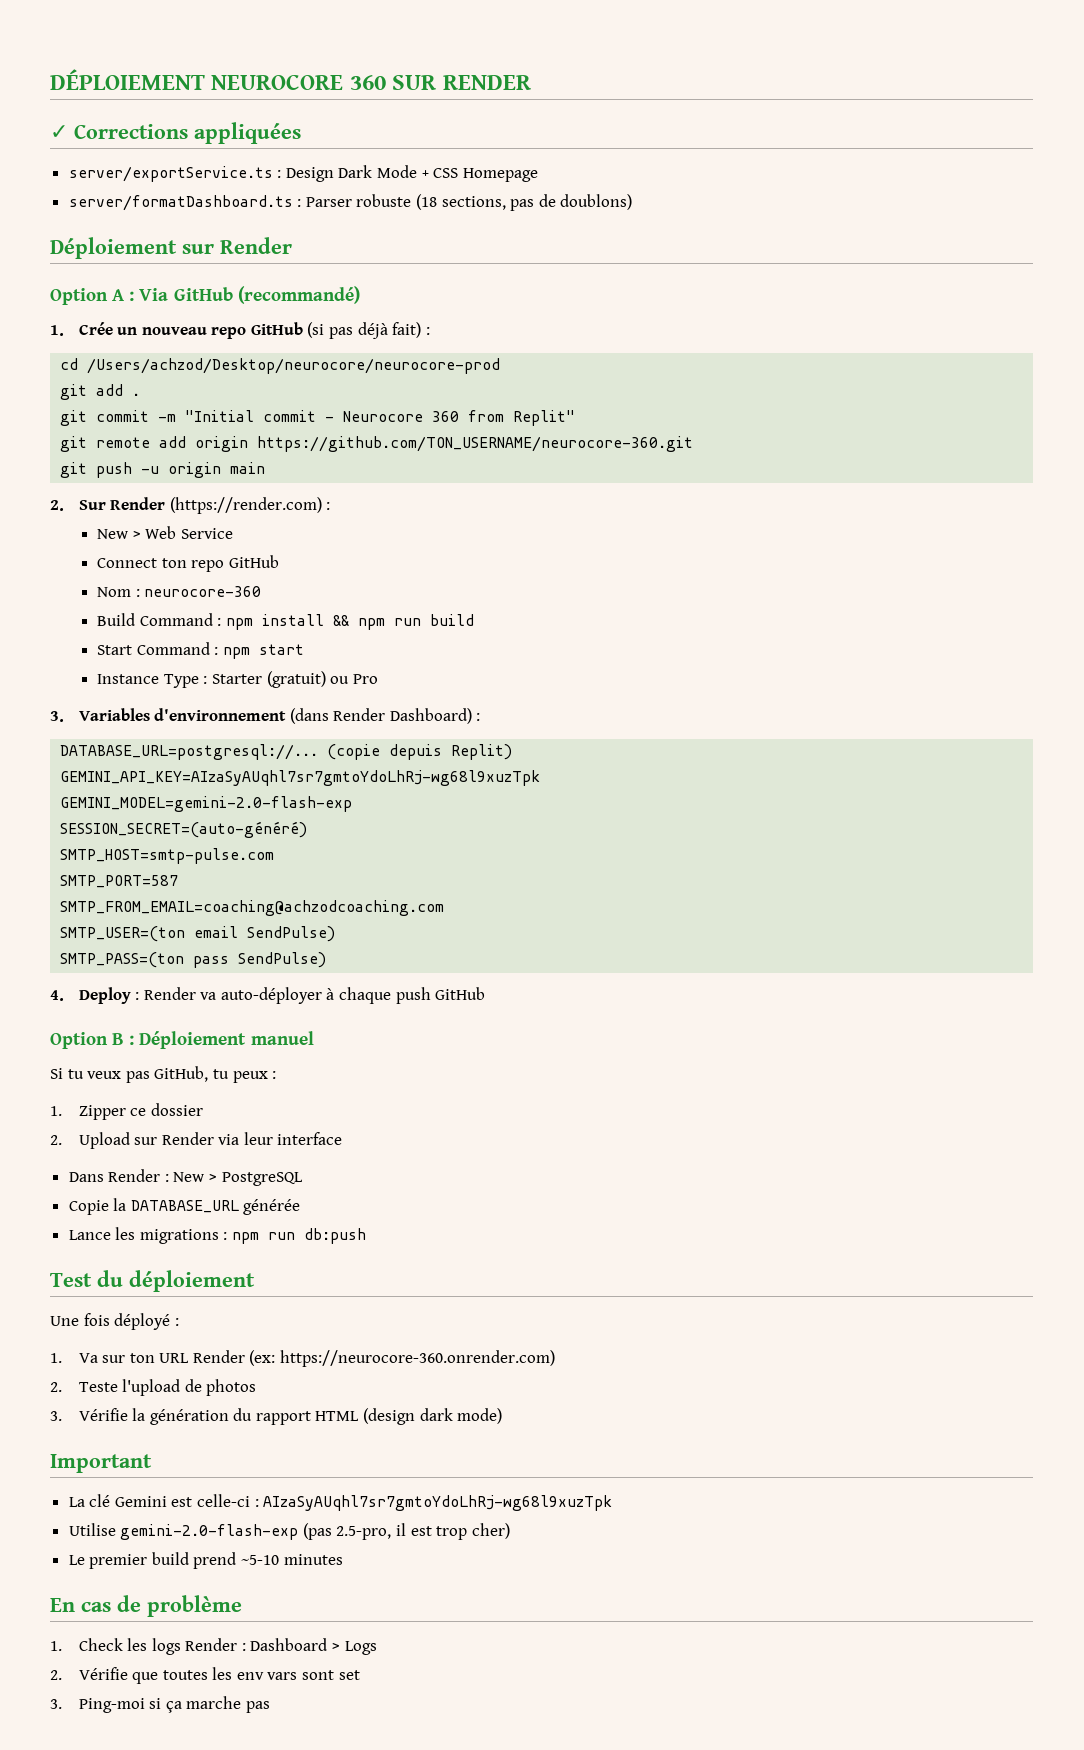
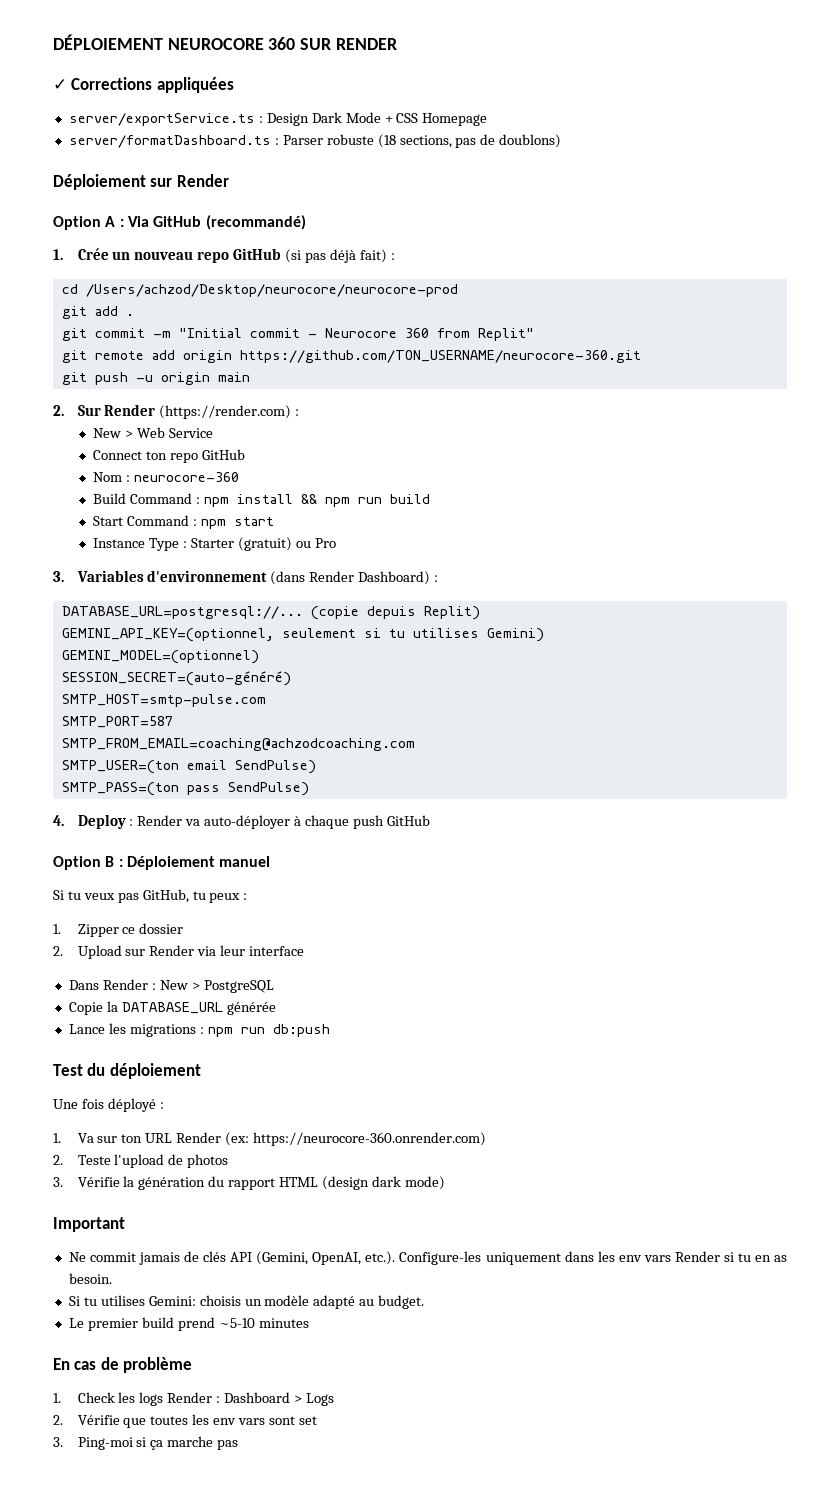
[60,770,541,786] [60,796,353,812] GEMINI_API_KEY=AIzaSyAUqhl7sr7gmtoYdoLhRj-wg68l9xuzTpk // GEMINI_MODEL=gemini-2.0-flash-exp -> [61,628,544,642] [61,650,259,664] GEMINI_API_KEY=(optionnel, seulement si tu utilises Gemini) // GEMINI_MODEL=(optionnel)
[68,1494,613,1511] [68,1523,510,1540] La clé Gemini est celle-ci : AIzaSyAUqhl7sr7gmtoYdoLhRj-wg68l9xuzTpk // Utilise gemini-2.0-flash-exp (pas 2.5-pro, il est trop cher) -> [68,1251,787,1265] [68,1273,112,1284] [68,1295,425,1309] Ne commit jamais de clés API (Gemini, OpenAI, etc.). Configure-les uniquement dans les env vars Render si tu en as besoin. // Si tu utilises Gemini: choisis un modèle adapté au budget.

